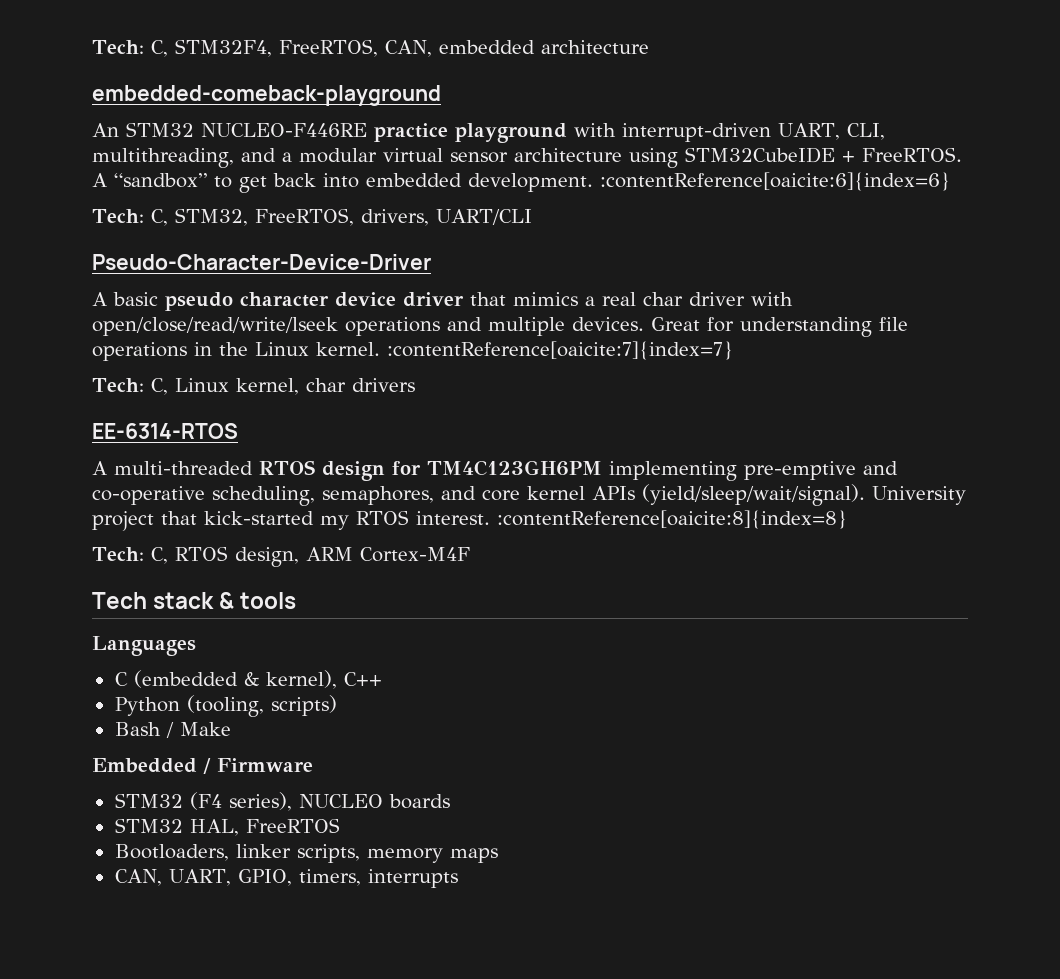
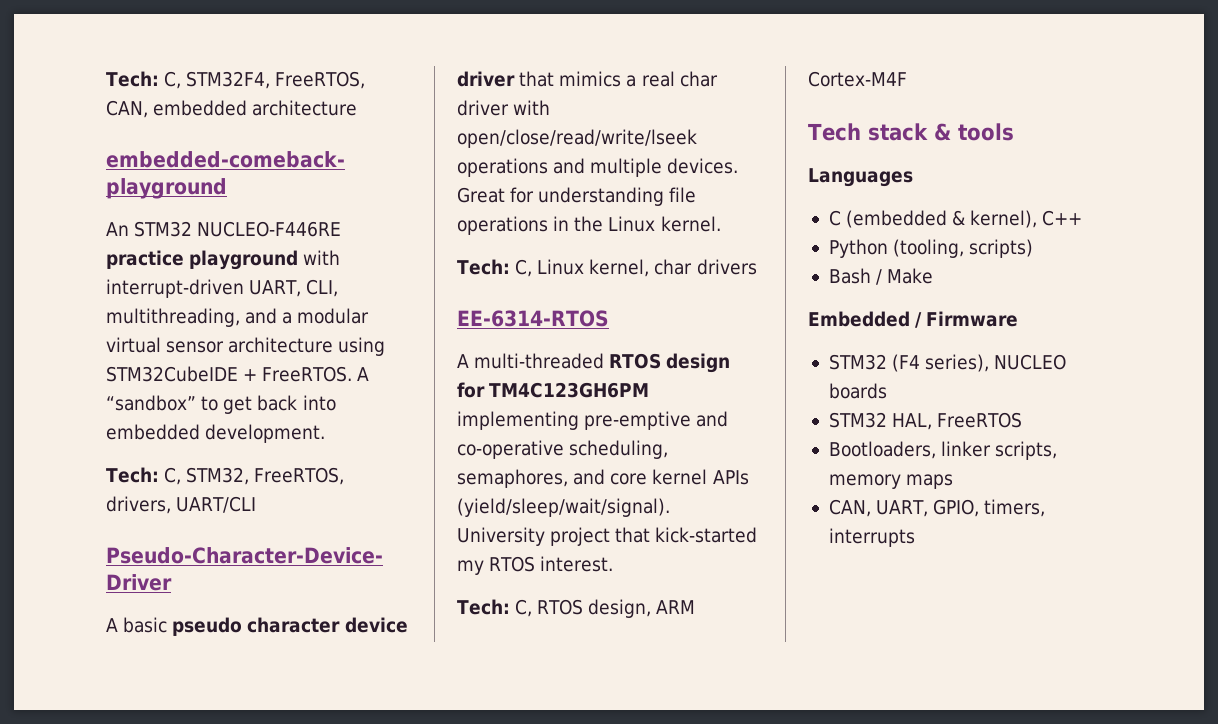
[600,172,950,191] :contentReference[oaicite:6]{index=6} -> (326, 433) none
[387,341,733,360] :contentReference[oaicite:7]{index=7} -> (721, 224) none
[497,510,847,529] :contentReference[oaicite:8]{index=8} -> (614, 564) none

